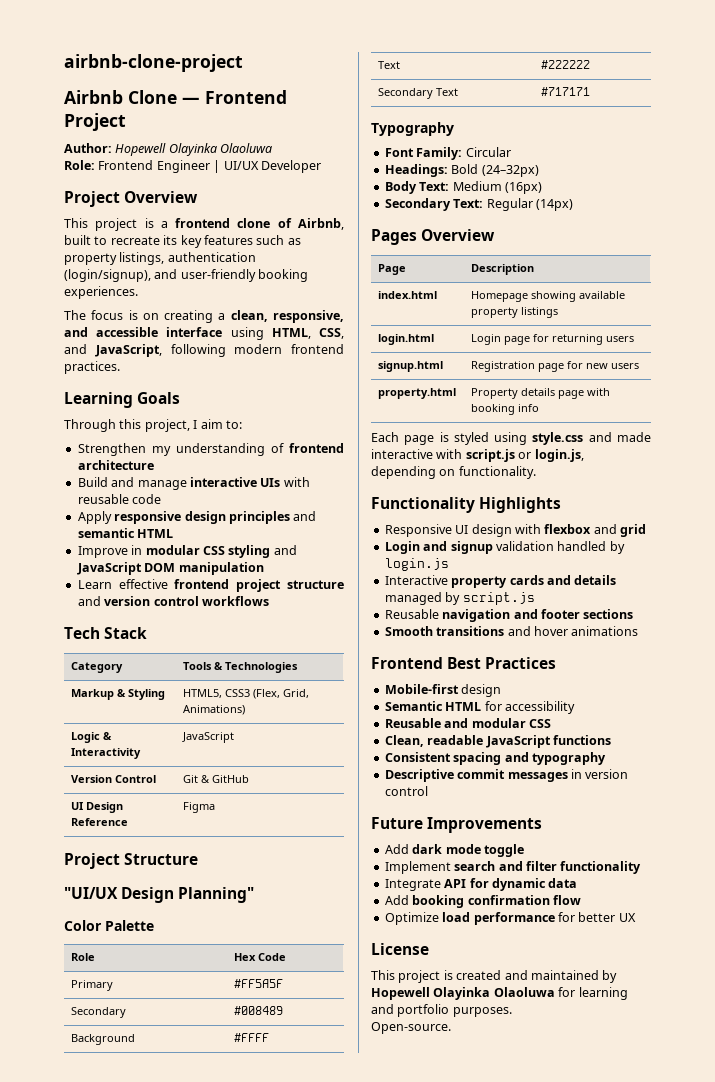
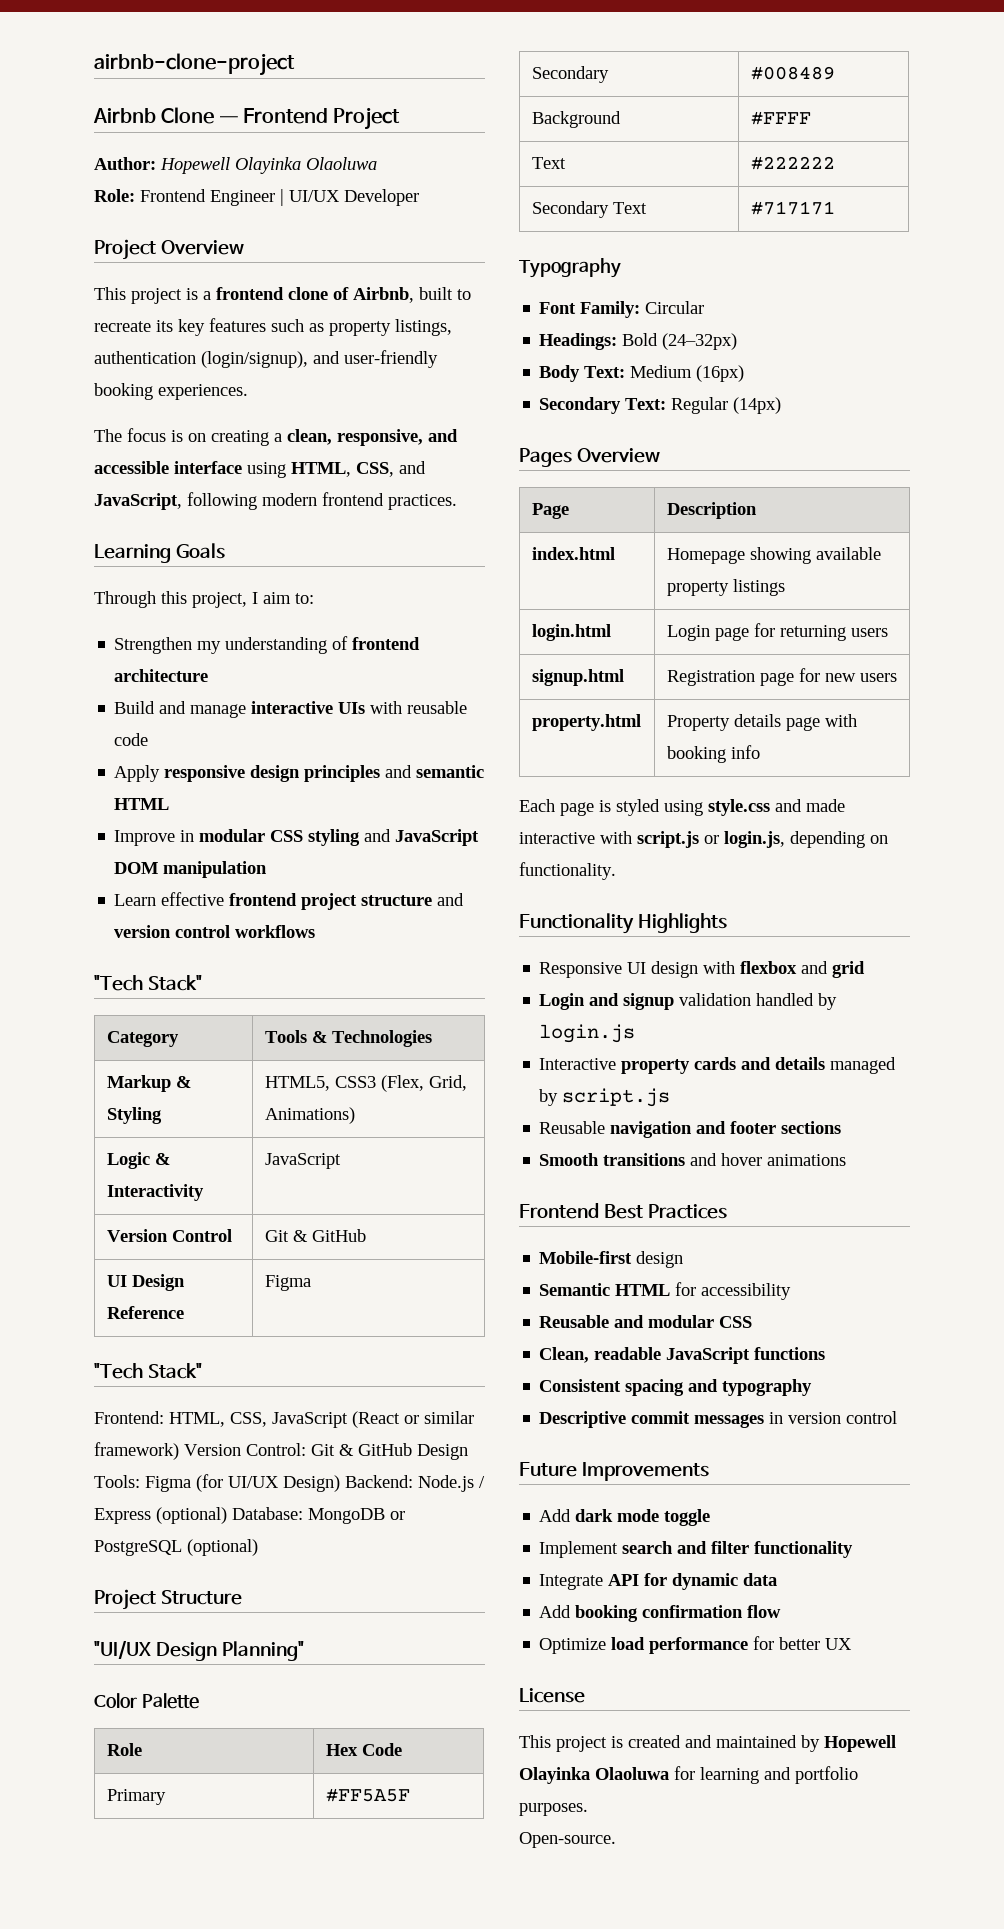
[64,627,148,639] Tech Stack -> [94,975,202,991] "Tech Stack"
(216, 807) none -> [94,1363,202,1379] [94,1411,474,1428] [94,1442,468,1460] [94,1474,485,1492] [94,1507,405,1524] [94,1539,258,1556] // "Tech Stack" // Frontend: HTML, CSS, JavaScript (React or similar framework) Version Control: Git & GitHub Design Tools: Figma (for UI/UX Design) Backend: Node.js / Express (optional) Database: MongoDB or PostgreSQL (optional)

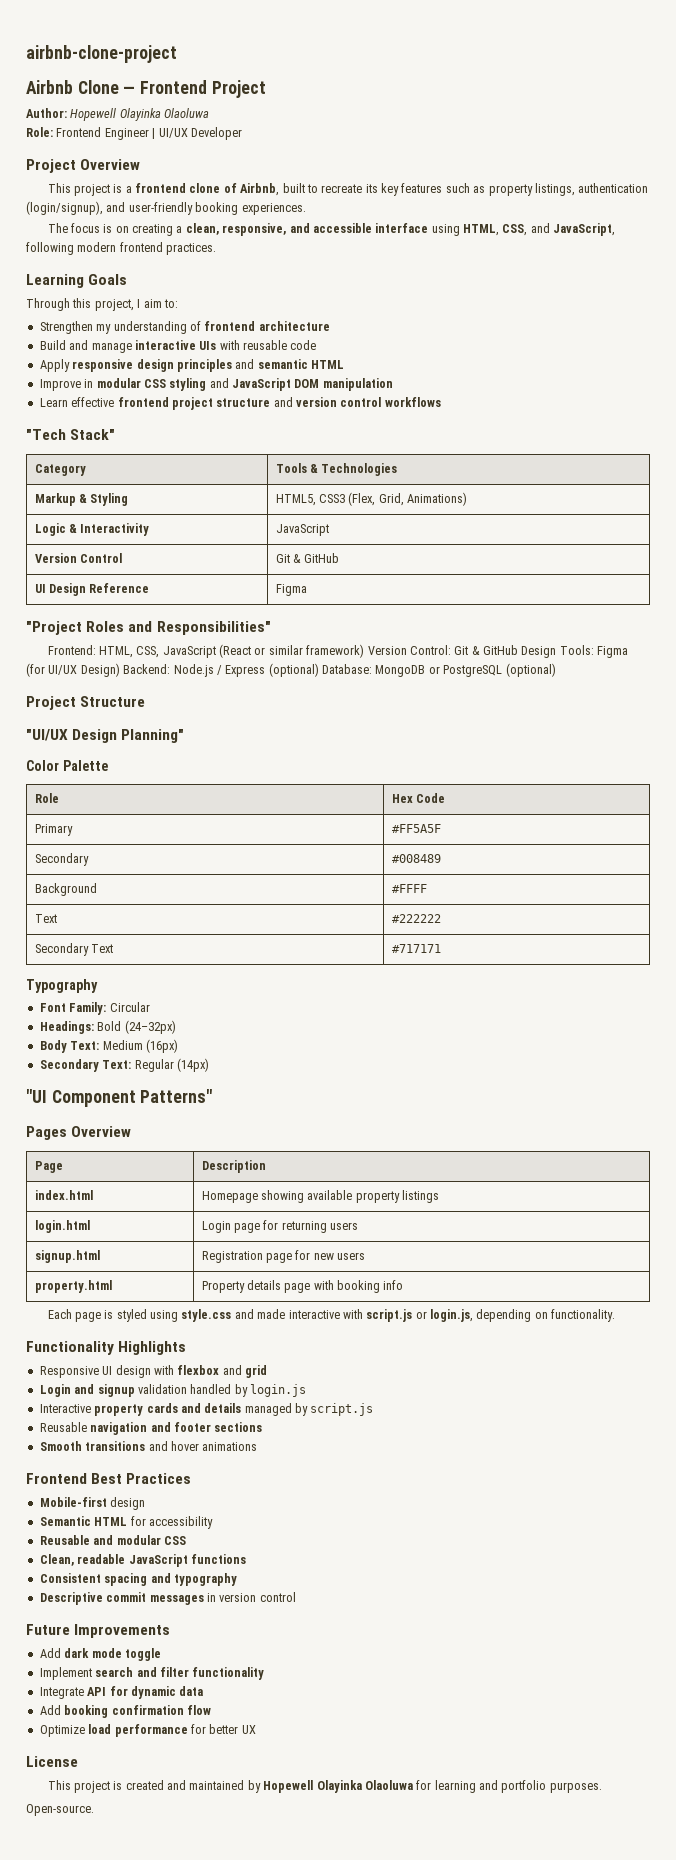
[94,1363,202,1379] "Tech Stack" -> [26,621,271,635] "Project Roles and Responsibilities"
(782, 405) none -> [26,1089,213,1107] // "UI Component Patterns"

